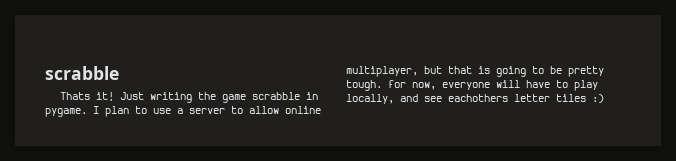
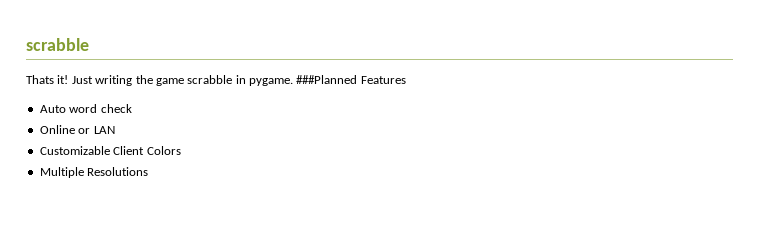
[93,106,321,117] [346,66,604,77] [346,80,598,91] [346,94,604,104] I plan to use a server to allow online multiplayer, but that is going to be pretty tough. for now, everyone will have to play locally, and see eachothers letter tiles :) -> [296,75,406,84] [39,104,132,113] [39,125,115,134] [39,146,181,155] [39,167,149,178] ###Planned Features // Auto word check // Online or LAN // Customizable Client Colors // Multiple Resolutions

